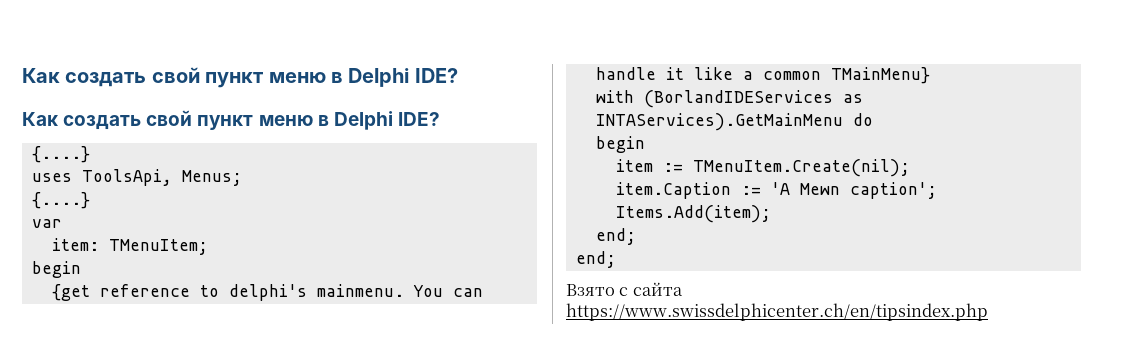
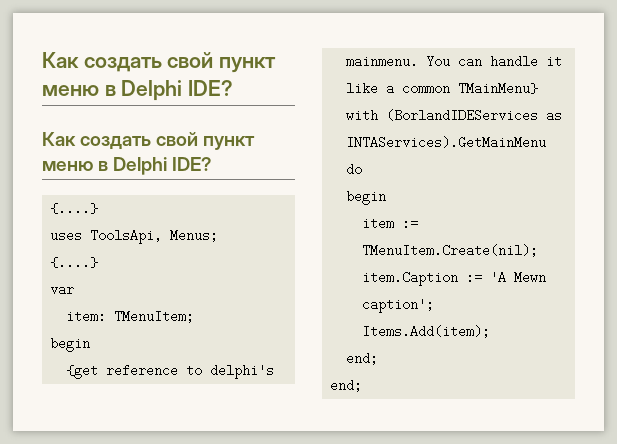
[566,282,683,296] [566,303,988,321] // Взято с сайта https://www.swissdelphicenter.ch/en/tipsindex.php -> (363, 385) none

